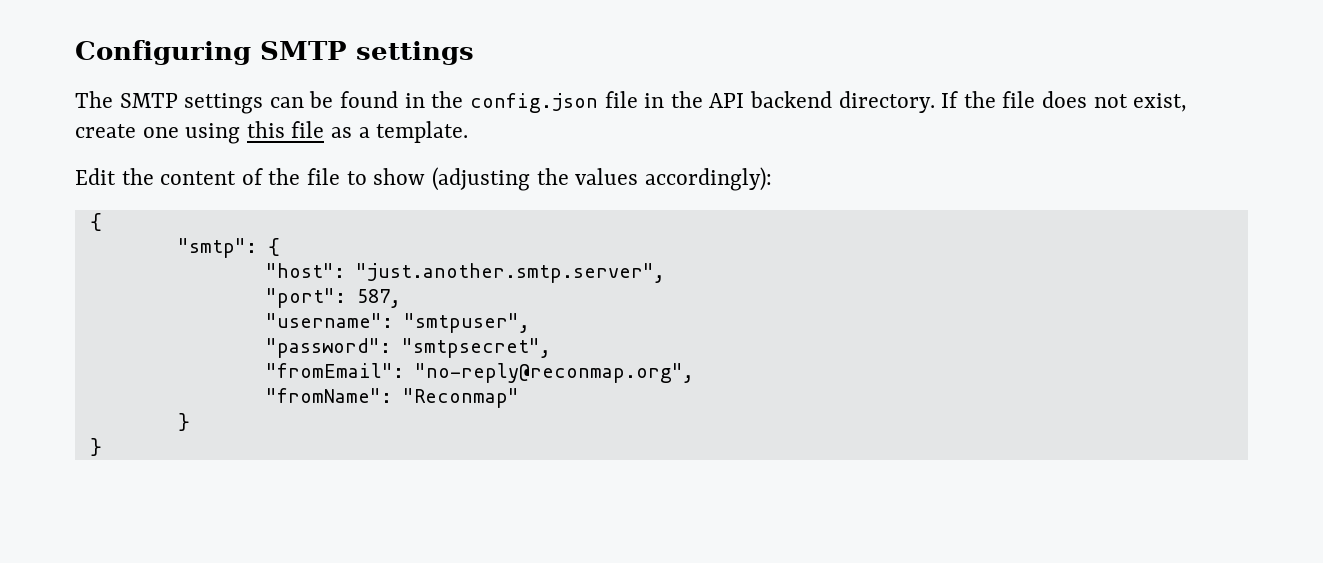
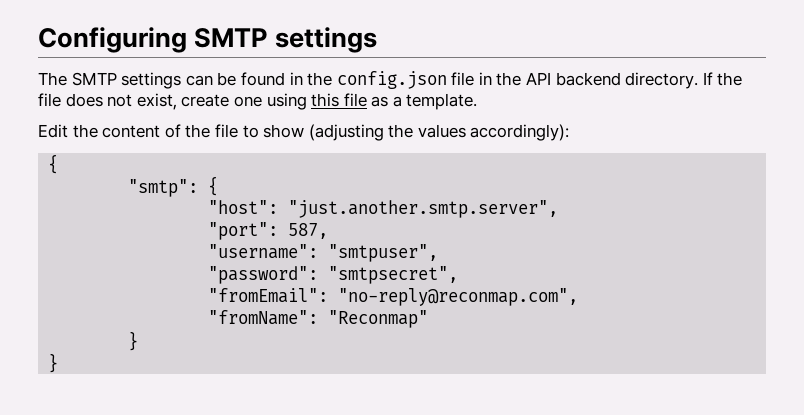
[414,363,694,383] "no-reply@reconmap.org", -> [338,288,579,306] "no-reply@reconmap.com",

